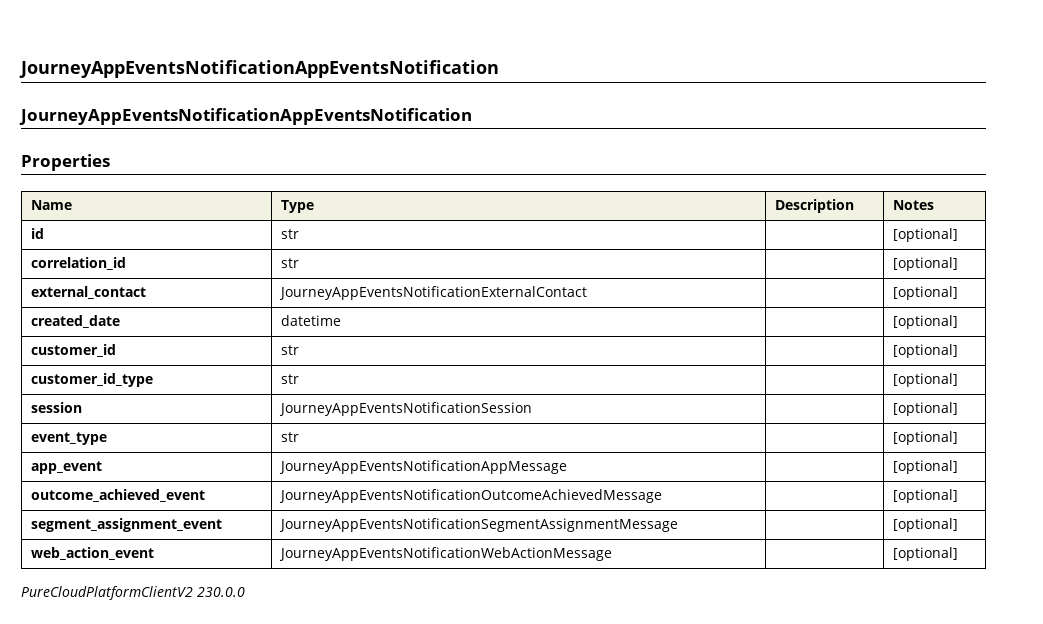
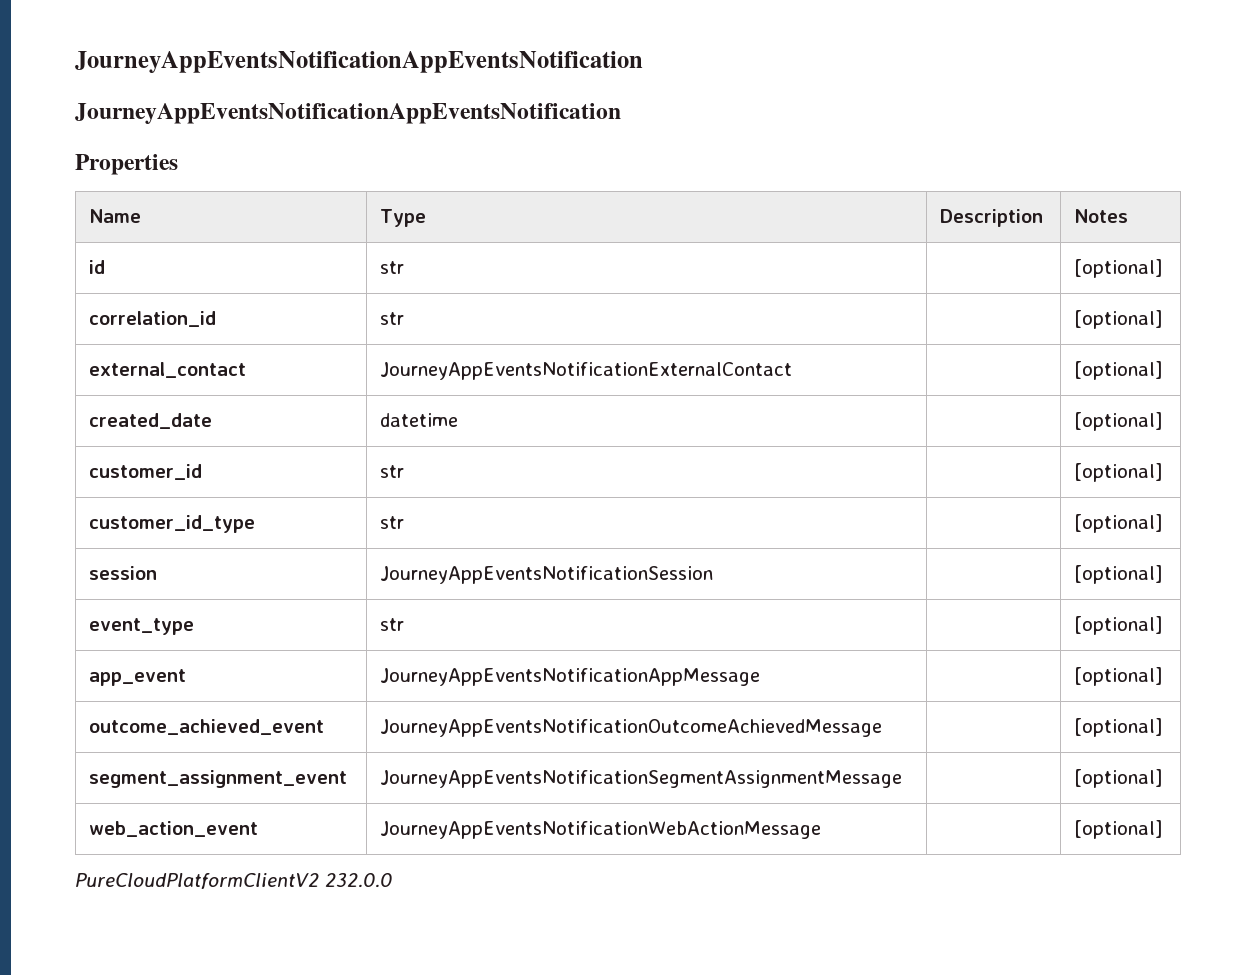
[197,587,245,597] 230.0.0 -> [325,873,392,888] 232.0.0

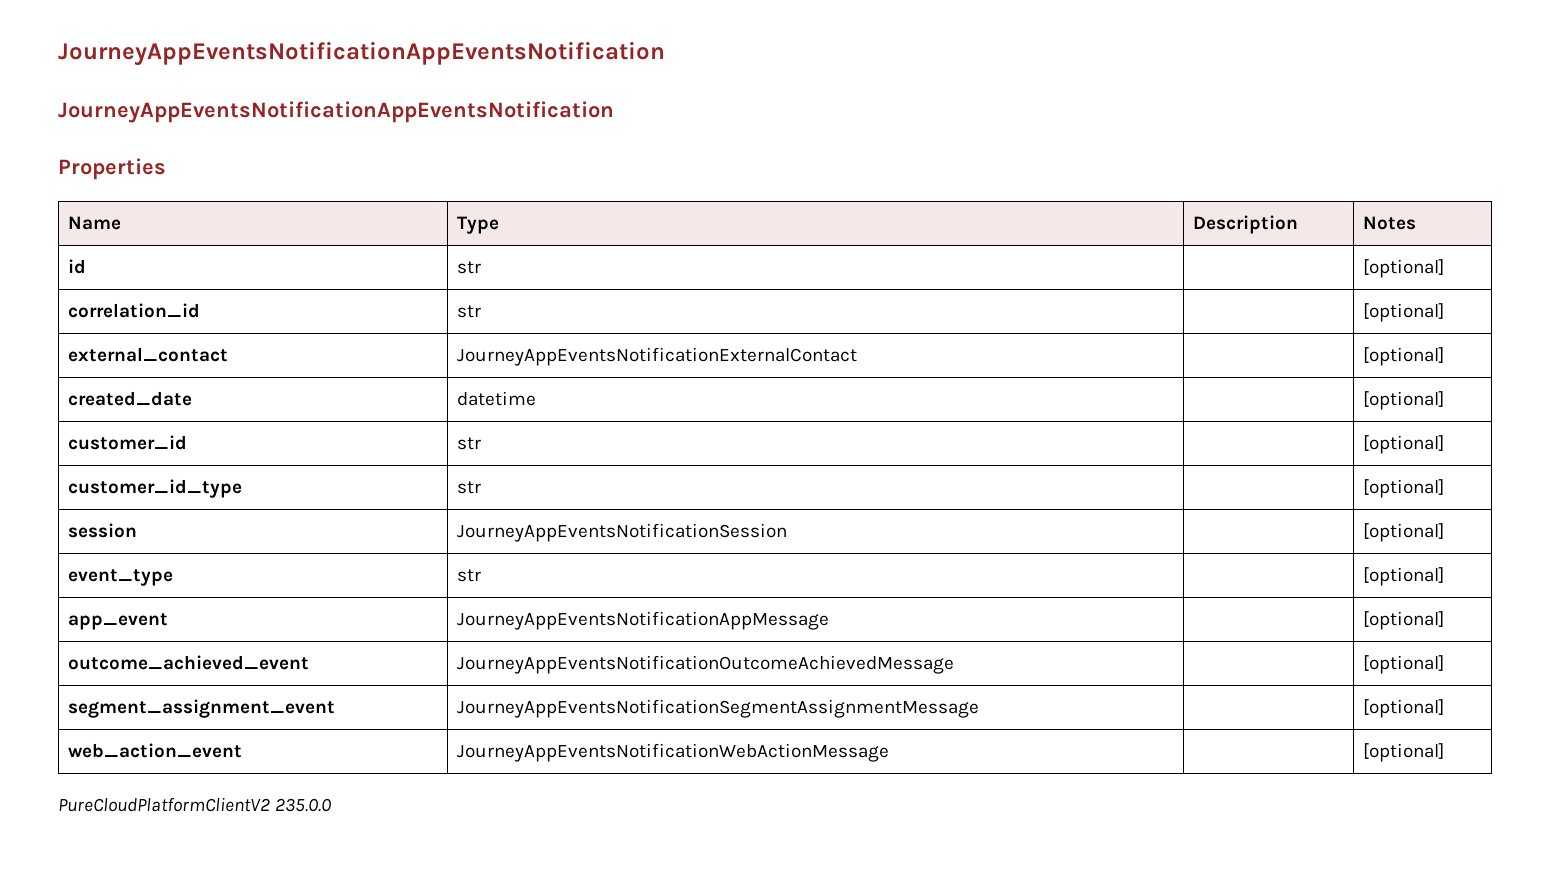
[325,873,392,888] 232.0.0 -> [275,798,333,812] 235.0.0

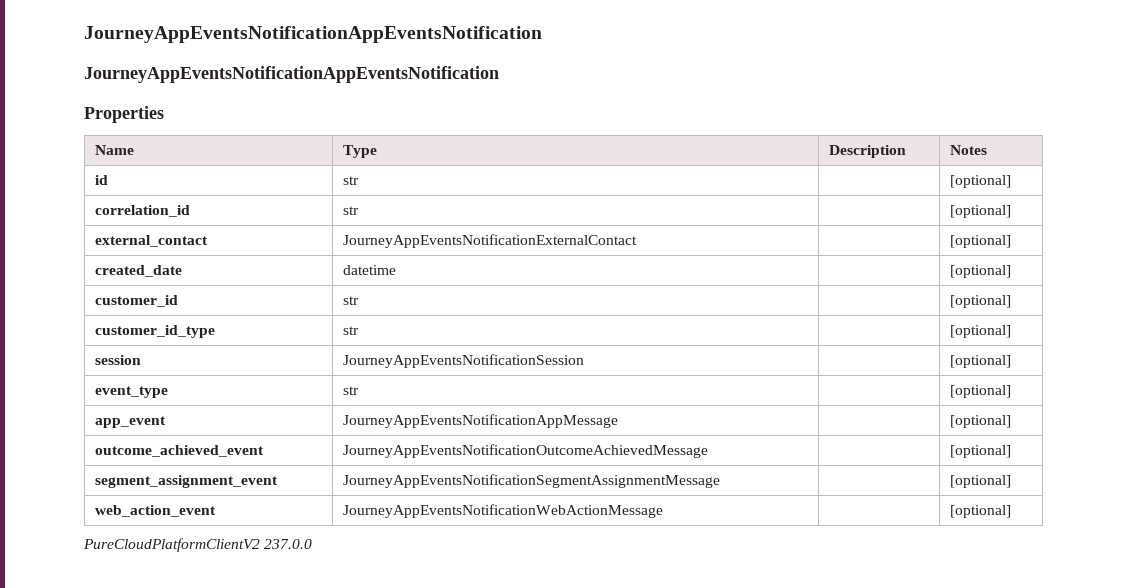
[275,798,333,812] 235.0.0 -> [264,539,313,549] 237.0.0

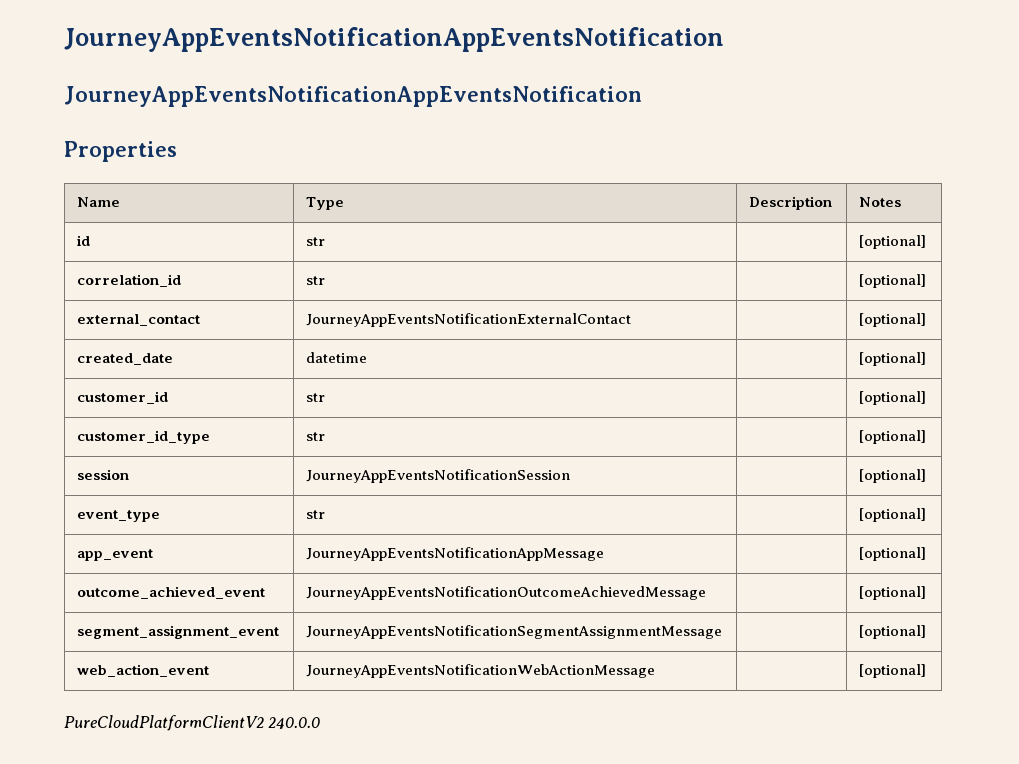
[264,539,313,549] 237.0.0 -> [268,717,321,729] 240.0.0

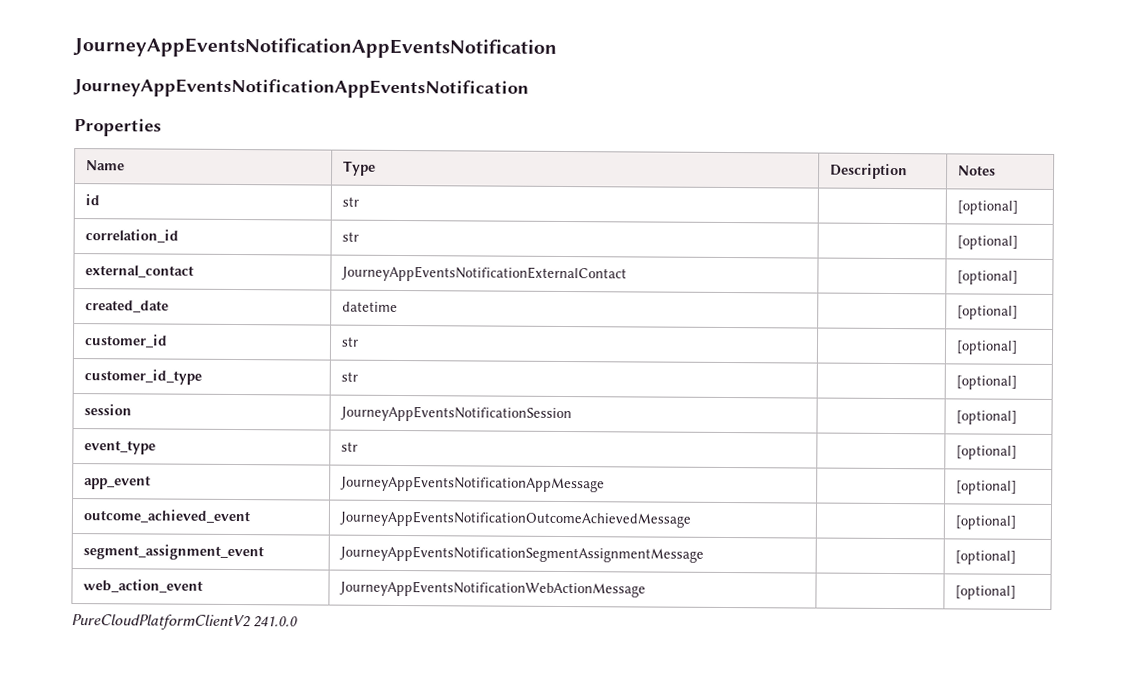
[268,717,321,729] 240.0.0 -> [253,616,299,628] 241.0.0

